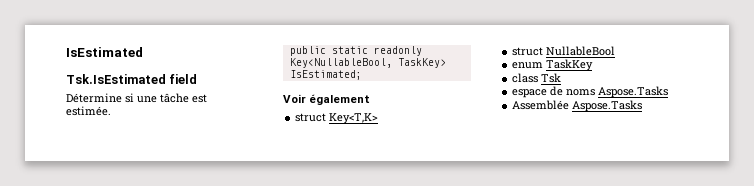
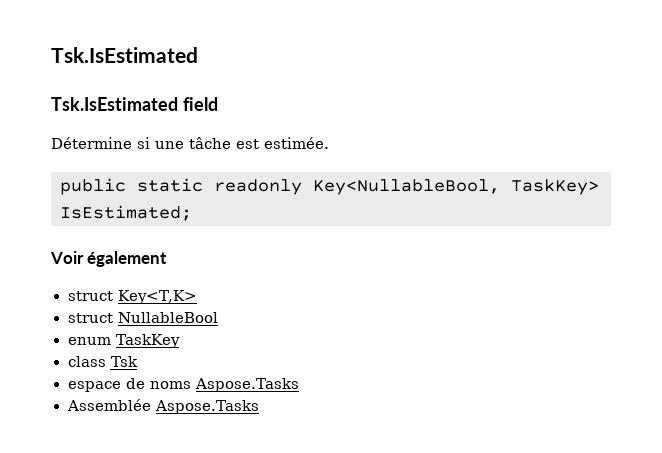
[66,47,143,57] IsEstimated -> [51,47,198,63] Tsk.IsEstimated

